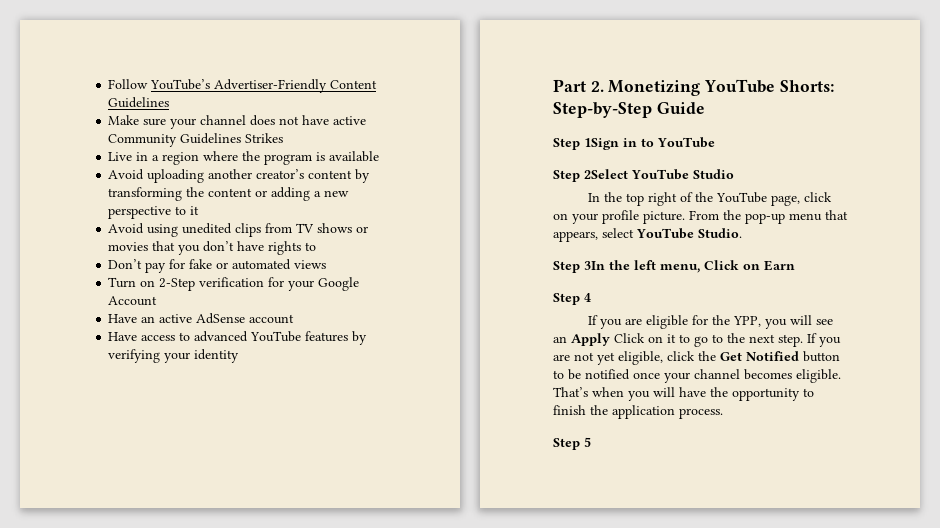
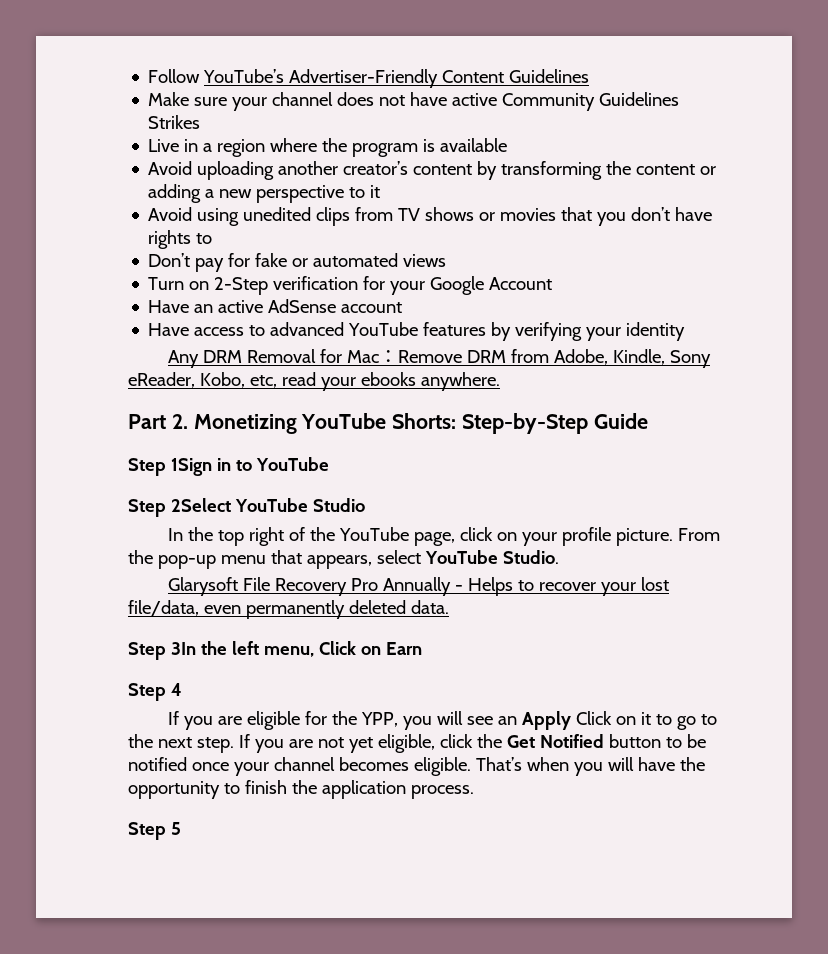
(240, 356) none -> [167,349,711,368] [128,372,500,391] // Any DRM Removal for Mac：Remove DRM from Adobe, Kindle, Sony eReader, Kobo, etc, read your ebooks anywhere.
(742, 233) none -> [167,577,669,596] [128,600,449,619] // Glarysoft File Recovery Pro Annually - Helps to recover your lost file/data, even permanently deleted data.

